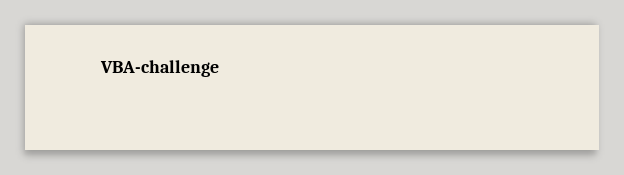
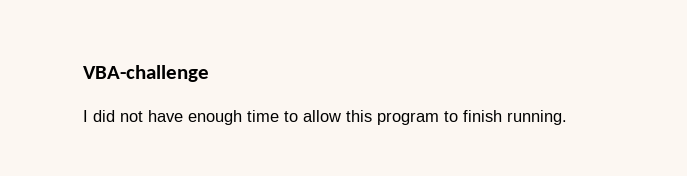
(219, 68) none -> [83,110,567,125] // I did not have enough time to allow this program to finish running.

